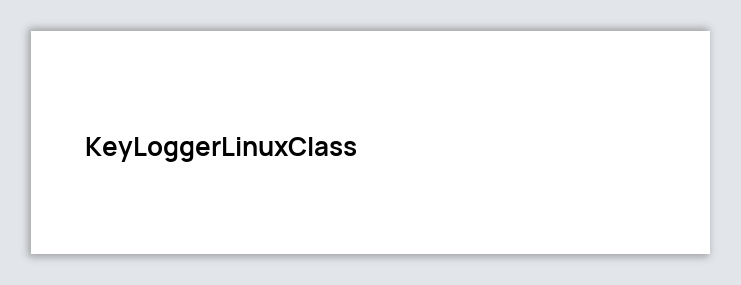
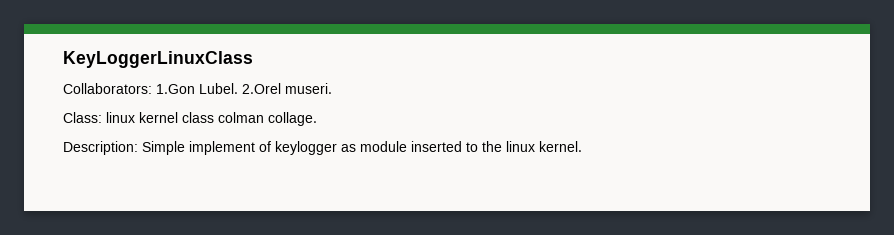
(357, 149) none -> [63,83,332,94] [63,112,317,126] [63,141,582,155] // Collaborators: 1.Gon Lubel. 2.Orel museri. // Class: linux kernel class colman collage. // Description: Simple implement of keylogger as module inserted to the linux kernel.

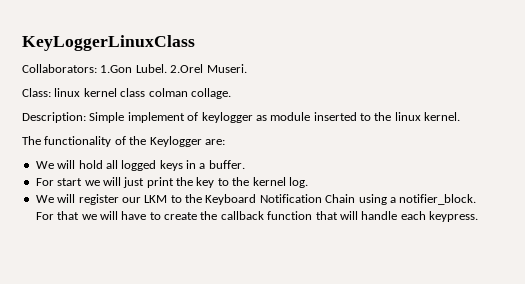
[285,83,332,94] museri. -> [206,64,247,73] Museri.
(582, 146) none -> [22,136,225,147] [35,160,245,171] [35,177,308,188] [35,194,477,205] [35,211,478,222] // The functionality of the Keylogger are: // We will hold all logged keys in a buffer. // For start we will just print the key to the kernel log. // We will register our LKM to the Keyboard Notification Chain using a notifier_block. For that we will have to create the callback function that will handle each keypress.

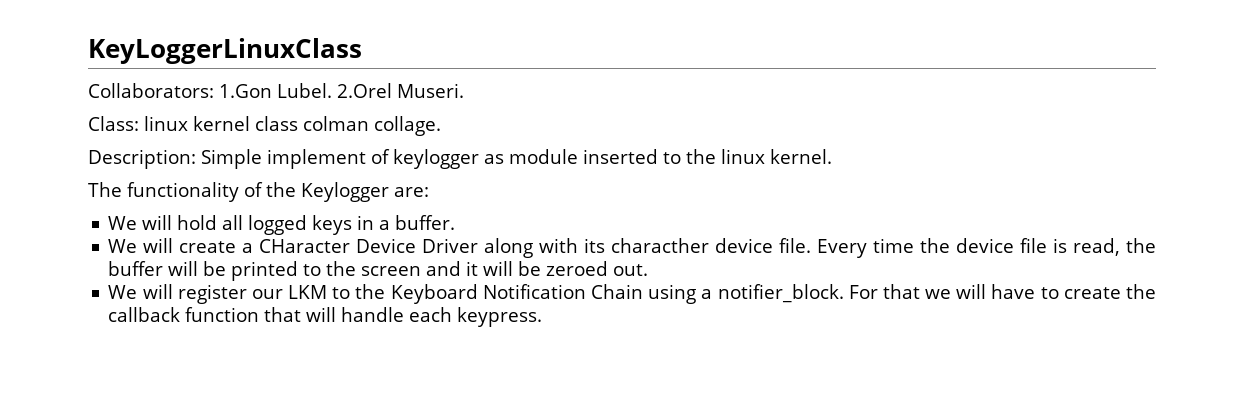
[35,177,308,188] For start we will just print the key to the kernel log. -> [108,238,1156,258] [108,261,649,281] We will create a CHaracter Device Driver along with its characther device file. Every time the device file is read, the buffer will be printed to the screen and it will be zeroed out.

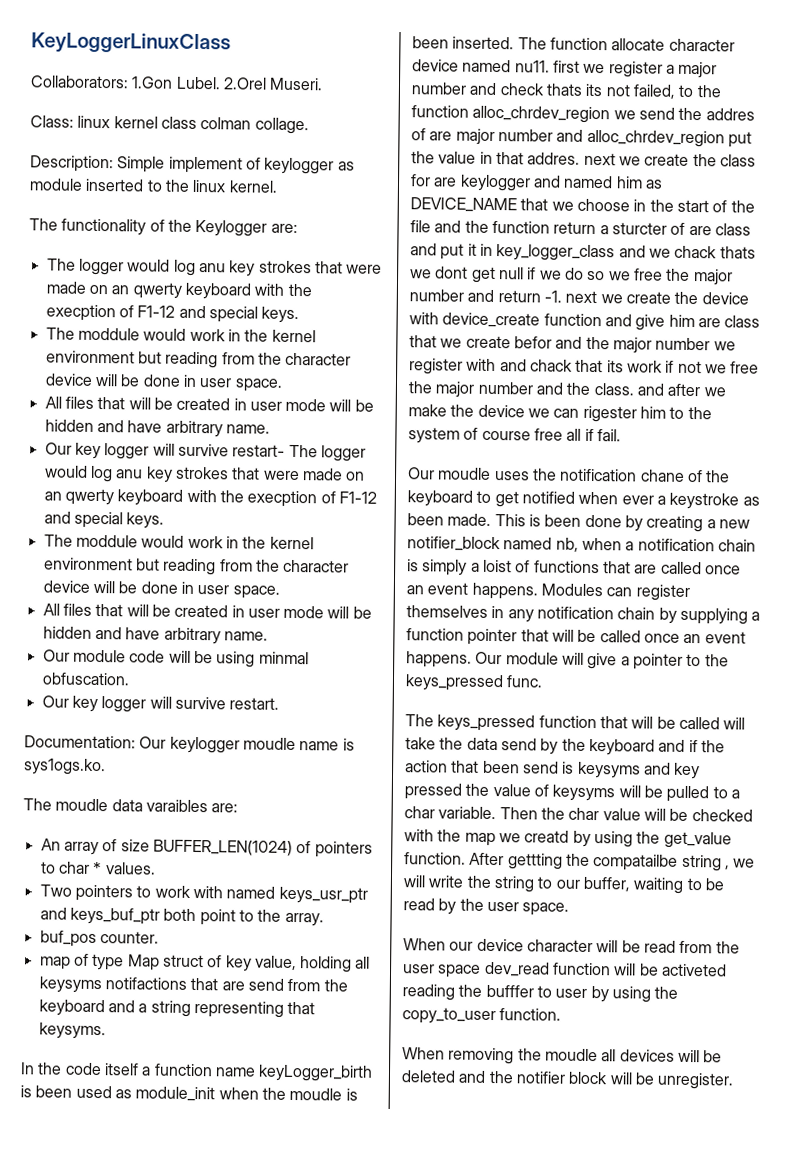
[108,215,456,235] [108,238,1156,258] [108,261,649,281] [108,284,1156,304] [108,307,543,327] We will hold all logged keys in a buffer. // We will create a CHaracter Device Driver along with its characther device file. Every time the device file is read, the buffer will be printed to the screen and it will be zeroed out. // We will register our LKM to the Keyboard Notification Chain using a notifier_block. For that we will have to create the callback function that will handle each keypress. -> [46,258,383,277] [45,281,312,300] [45,304,300,324] [45,327,316,343] [45,350,352,369] [44,373,283,392] [44,396,374,412] [44,419,270,438] [44,442,366,462] [44,465,366,483] [43,488,377,508] [43,511,165,529] [43,534,314,550] [43,557,350,576] [42,580,280,599] [42,603,372,619] [42,626,268,645] [42,649,309,668] [41,672,130,686] [41,695,280,713] [24,735,355,754] [24,758,106,776] [23,798,239,813] [40,838,373,858] [40,861,156,875] [39,884,368,904] [39,907,324,927] [39,930,159,948] [39,953,371,973] [38,976,348,994] [38,999,316,1018] [38,1022,106,1040] [20,1062,374,1082] [20,1085,358,1102] [412,36,735,52] [412,59,718,79] [411,82,722,99] [411,105,755,124] [411,128,752,148] [411,151,756,167] [410,174,663,192] [410,197,755,213] [410,220,751,236] [410,243,756,262] [410,266,733,286] [409,289,749,305] [409,312,761,331] [409,335,736,354] [409,358,760,375] [408,381,726,398] [408,404,712,423] [408,427,621,444] [408,467,731,483] [407,490,760,510] [407,513,750,533] [407,536,756,552] [407,559,741,576] [406,582,690,602] [406,605,761,625] [406,628,746,646] [406,651,729,670] [405,674,544,692] [405,714,746,732] [405,737,725,756] [405,760,701,780] [404,783,740,803] [404,806,753,822] [404,829,732,849] [404,852,756,872] [403,875,724,894] [403,898,570,916] [403,938,740,954] [403,961,727,978] [402,984,679,1003] [402,1007,562,1025] [402,1047,723,1065] [401,1070,735,1090] The logger would log anu key strokes that were made on an qwerty keyboard with the execption of F1-12 and special keys. // The moddule would work in the kernel environment but reading from the character device will be done in user space. // All files that will be created in user mode will be hidden and have arbitrary name. // Our key logger will survive restart- The logger would log anu key strokes that were made on an qwerty keyboard with the execption of F1-12 and special keys. // The moddule would work in the kernel environment but reading from the character device will be done in user space. // All files that will be created in user mode will be hidden and have arbitrary name. // Our module code will be using minmal obfuscation. // Our key logger will survive restart. // Documentation: Our keylogger moudle name is sys1ogs.ko. // The moudle data varaibles are: // An array of size BUFFER_LEN(1024) of pointers to char * values. // Two pointers to work with named keys_usr_ptr and keys_buf_ptr both point to the array. // buf_pos counter. // map of type Map struct of key value, holding all keysyms notifactions that are send from the keyboard and a string representing that keysyms. // In the code itself a function name keyLogger_birth is been used as module_init when the moudle is been inserted. The function allocate character device named nu11. first we register a major number and check thats its not failed, to the function alloc_chrdev_region we send the addres of are major number and alloc_chrdev_region put the value in that addres. next we create the class for are keylogger and named him as DEVICE_NAME that we choose in the start of the file and the function return a sturcter of are class and put it in key_logger_class and we chack thats we dont get null if we do so we free the major number and return -1. next we create the device with device_create function and give him are class that we create befor and the major number we register with and chack that its work if not we free the major number and the class. and after we make the device we can rigester him to the system of course free all if fail. // Our moudle uses the notification chane of the keyboard to get notified when ever a keystroke as been made. This is been done by creating a new notifier_block named nb, when a notification chain is simply a loist of functions that are called once an event happens. Modules can register themselves in any notification chain by supplying a function pointer that will be called once an event happens. Our module will give a pointer to the keys_pressed func. // The keys_pressed function that will be called will take the data send by the keyboard and if the action that been send is keysyms and key pressed the value of keysyms will be pulled to a char variable. Then the char value will be checked with the map we creatd by using the get_value function. After gettting the compatailbe string , we will write the string to our buffer, waiting to be read by the user space. // When our device character will be read from the user space dev_read function will be activeted reading the bufffer to user by using the copy_to_user function. // When removing the moudle all devices will be deleted and the notifier block will be unregister.

